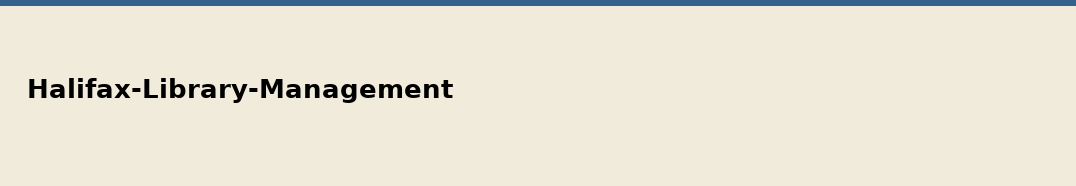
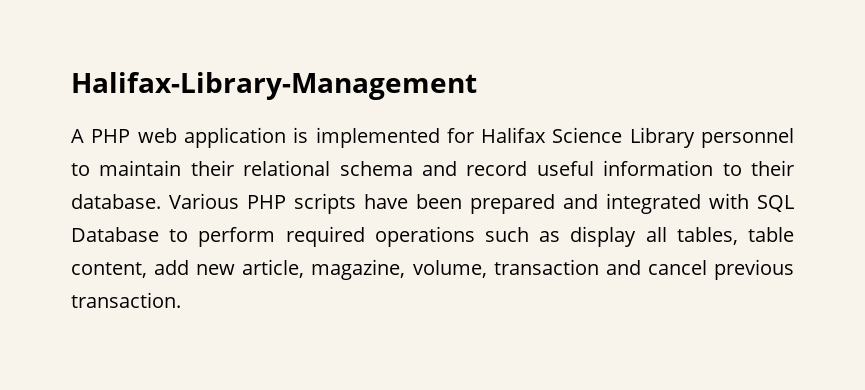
(453, 90) none -> [71,127,794,148] [71,160,794,176] [71,193,794,214] [71,226,795,247] [71,259,794,280] [71,292,181,308] // A PHP web application is implemented for Halifax Science Library personnel to maintain their relational schema and record useful information to their database. Various PHP scripts have been prepared and integrated with SQL Database to perform required operations such as display all tables, table content, add new article, magazine, volume, transaction and cancel previous transaction.

